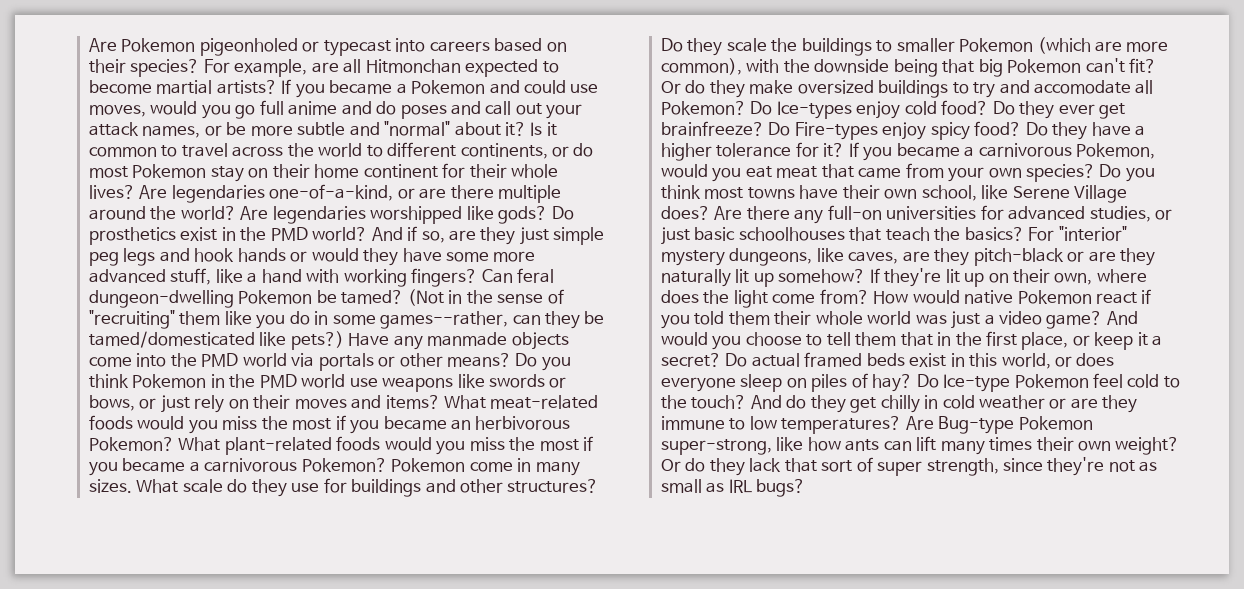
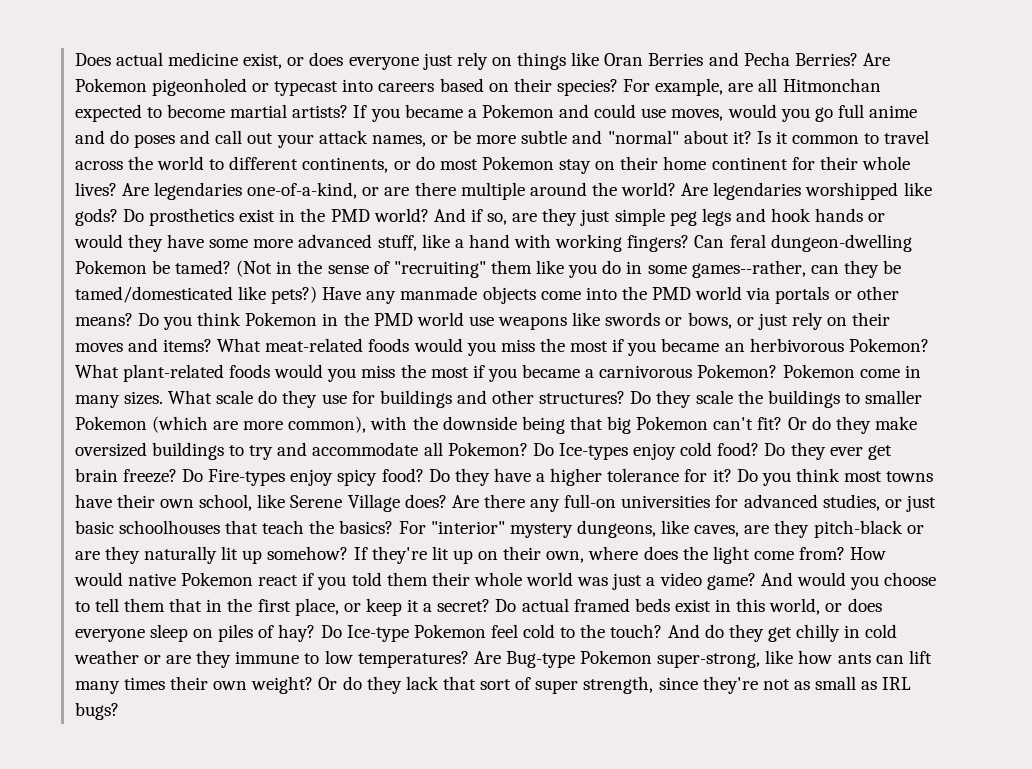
(88, 45) none -> [74,52,858,70] Does actual medicine exist, or does everyone just rely on things like Oran Berries and Pecha Berries?
[1033,80,1131,94] accomodate -> [312,442,419,456] accommodate
[660,121,764,136] brainfreeze? -> [74,468,177,483] brain freeze?
[848,142,1155,161] [660,163,1096,182] If you became a carnivorous Pokemon, would you eat meat that came from your own species? -> (732, 475) none

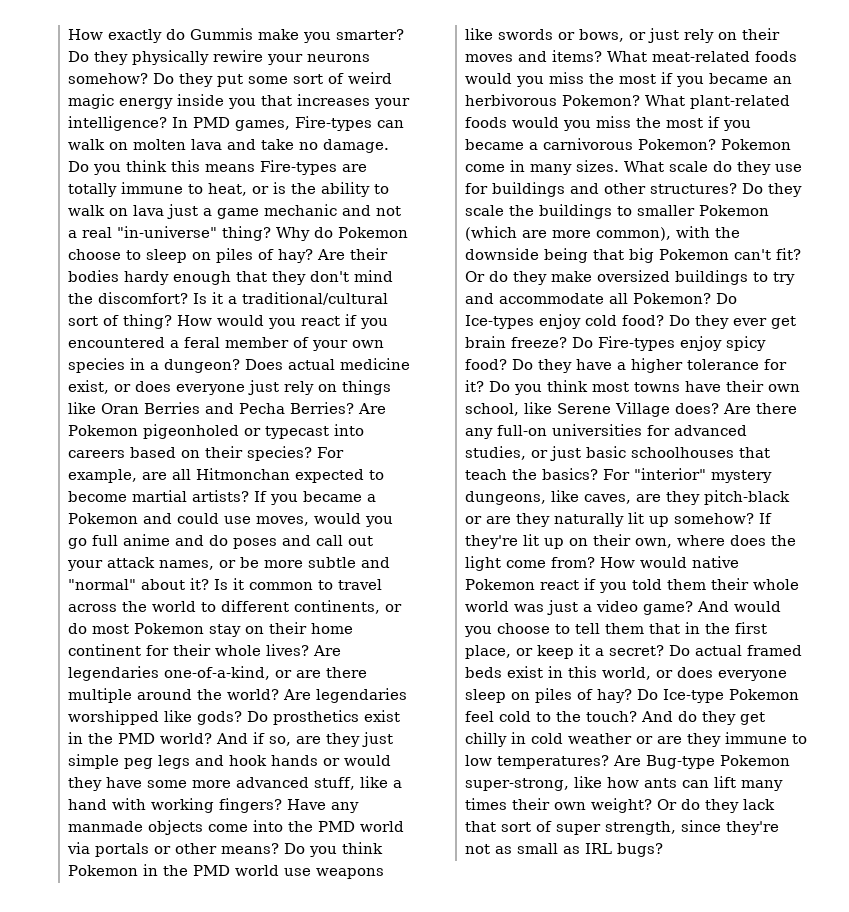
(74, 59) none -> [68,28,405,43] [68,50,371,65] [68,72,393,87] [68,94,411,109] [68,116,405,131] [68,139,390,153] [68,160,368,175] [68,182,390,197] [68,204,402,219] [68,226,409,241] [68,248,389,263] [68,270,394,285] [68,292,389,305] [68,314,389,329] [68,337,385,351] [68,358,241,373] How exactly do Gummis make you smarter? Do they physically rewire your neurons somehow? Do they put some sort of weird magic energy inside you that increases your intelligence? In PMD games, Fire-types can walk on molten lava and take no damage. Do you think this means Fire-types are totally immune to heat, or is the ability to walk on lava just a game mechanic and not a real "in-universe" thing? Why do Pokemon choose to sleep on piles of hay? Are their bodies hardy enough that they don't mind the discomfort? Is it a traditional/cultural sort of thing? How would you react if you encountered a feral member of your own species in a dungeon?
[694,234,912,252] [74,260,902,278] [74,286,317,304] Can feral dungeon-dwelling Pokemon be tamed? (Not in the sense of "recruiting" them like you do in some games--rather, can they be tamed/domesticated like pets?) -> (283, 805) none

